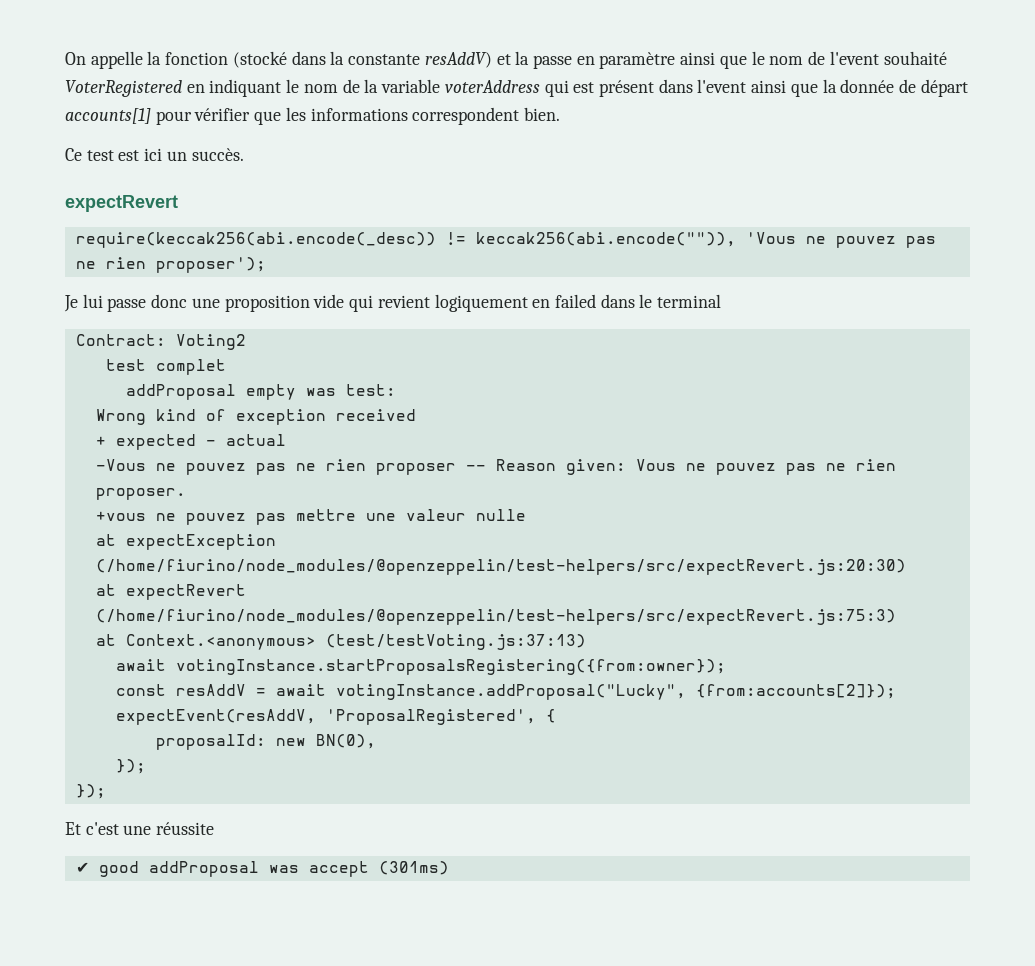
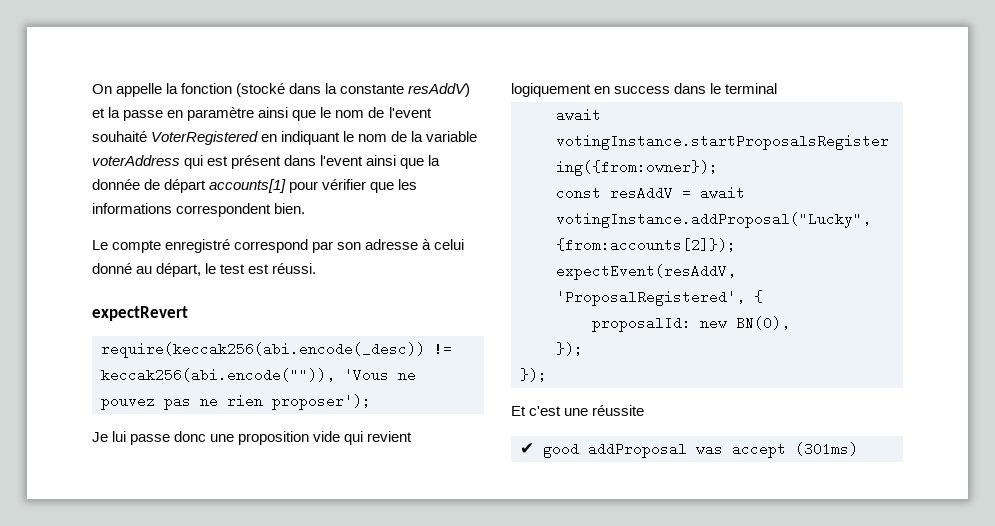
[65,148,244,161] Ce test est ici un succès. -> [92,239,465,253] [92,263,317,277] Le compte enregistré correspond par son adresse à celui donné au départ, le test est réussi.
[554,294,596,308] failed -> [614,86,671,94] success
[75,334,246,350] [105,359,226,375] [125,384,396,400] [95,409,416,425] [95,434,286,450] [95,459,896,475] [95,488,186,500] [95,509,526,525] [95,534,276,550] [95,559,906,575] [95,584,246,600] [95,609,896,625] [95,634,586,650] // Contract: Voting2 // test complet // addProposal empty was test: // Wrong kind of exception received // + expected - actual // -Vous ne pouvez pas ne rien proposer -- Reason given: Vous ne pouvez pas ne rien proposer. // +vous ne pouvez pas mettre une valeur nulle // at expectException (/home/fiurino/node_modules/@openzeppelin/test-helpers/src/expectRevert.js:20:30) // at expectRevert (/home/fiurino/node_modules/@openzeppelin/test-helpers/src/expectRevert.js:75:3) // at Context.<anonymous> (test/testVoting.js:37:13) -> (778, 88) none

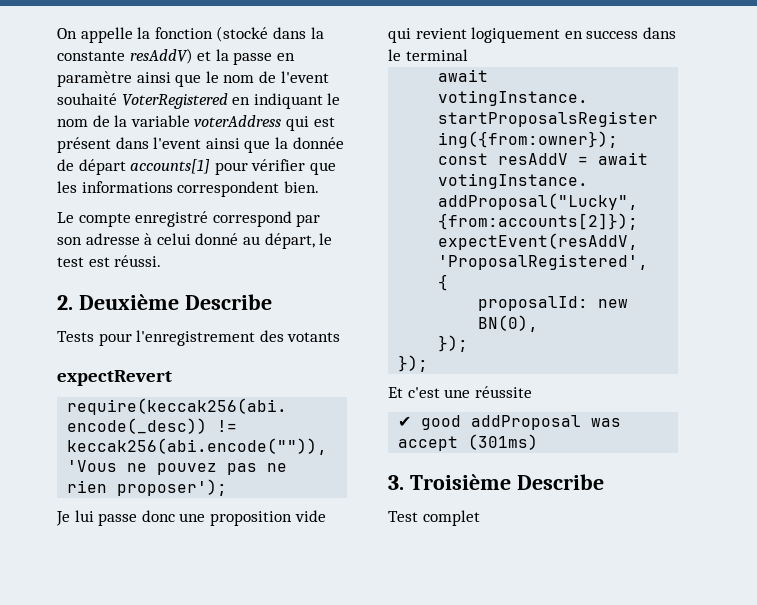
(317, 268) none -> [57,294,272,310] [57,330,341,346] // 2. Deuxième Describe // Tests pour l'enregistrement des votants
(858, 449) none -> [388,474,604,490] [388,510,480,526] // 3. Troisième Describe // Test complet

